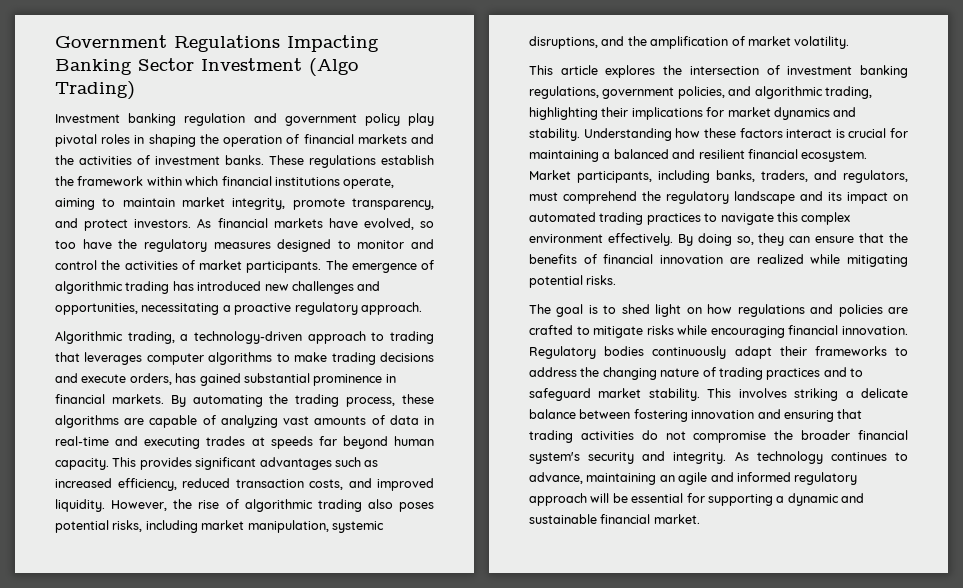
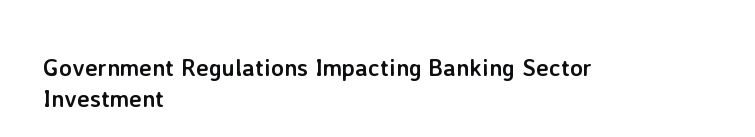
[309,58,358,76] [55,81,135,100] [55,113,434,126] [55,134,435,147] [55,155,434,168] [55,176,395,189] [55,197,434,210] [55,218,434,231] [55,239,434,252] [55,260,434,273] [55,281,381,294] [55,302,422,315] [55,331,434,344] [55,352,434,365] [55,373,396,386] [55,394,434,407] [55,415,435,428] [55,436,434,449] [55,457,379,470] [55,478,434,491] [55,499,434,512] [55,520,384,533] [529,36,850,49] [529,65,908,78] [529,86,872,99] [529,107,857,120] [529,128,908,141] [529,149,868,162] [529,170,908,183] [529,191,908,204] [529,212,851,225] [529,233,908,246] [529,254,908,267] [529,275,617,288] [529,304,908,317] [529,325,908,338] [529,346,908,359] [529,367,863,380] [529,388,908,401] [529,409,863,422] [529,430,908,443] [529,451,908,464] [529,472,858,485] [529,493,864,506] [529,514,700,524] (Algo Trading) // Investment banking regulation and government policy play pivotal roles in shaping the operation of financial markets and the activities of investment banks. These regulations establish the framework within which financial institutions operate, aiming to maintain market integrity, promote transparency, and protect investors. As financial markets have evolved, so too have the regulatory measures designed to monitor and control the activities of market participants. The emergence of algorithmic trading has introduced new challenges and opportunities, necessitating a proactive regulatory approach. // Algorithmic trading, a technology-driven approach to trading that leverages computer algorithms to make trading decisions and execute orders, has gained substantial prominence in financial markets. By automating the trading process, these algorithms are capable of analyzing vast amounts of data in real-time and executing trades at speeds far beyond human capacity. This provides significant advantages such as increased efficiency, reduced transaction costs, and improved liquidity. However, the rise of algorithmic trading also poses potential risks, including market manipulation, systemic disruptions, and the amplification of market volatility. // This article explores the intersection of investment banking regulations, government policies, and algorithmic trading, highlighting their implications for market dynamics and stability. Understanding how these factors interact is crucial for maintaining a balanced and resilient financial ecosystem. Market participants, including banks, traders, and regulators, must comprehend the regulatory landscape and its impact on automated trading practices to navigate this complex environment effectively. By doing so, they can ensure that the benefits of financial innovation are realized while mitigating potential risks. // The goal is to shed light on how regulations and policies are crafted to mitigate risks while encouraging financial innovation. Regulatory bodies continuously adapt their frameworks to address the changing nature of trading practices and to safeguard market stability. This involves striking a delicate balance between fostering innovation and ensuring that trading activities do not compromise the broader financial system's security and integrity. As technology continues to advance, maintaining an agile and informed regulatory approach will be essential for supporting a dynamic and sustainable financial market. -> (164, 98) none

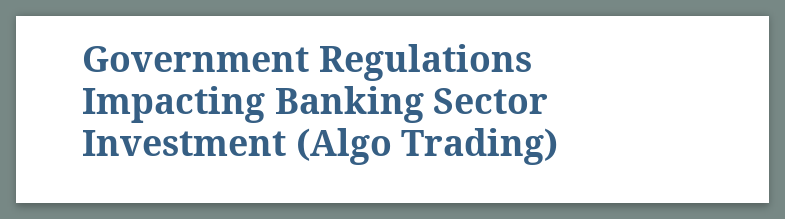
(164, 98) none -> [295,128,559,165] (Algo Trading)

